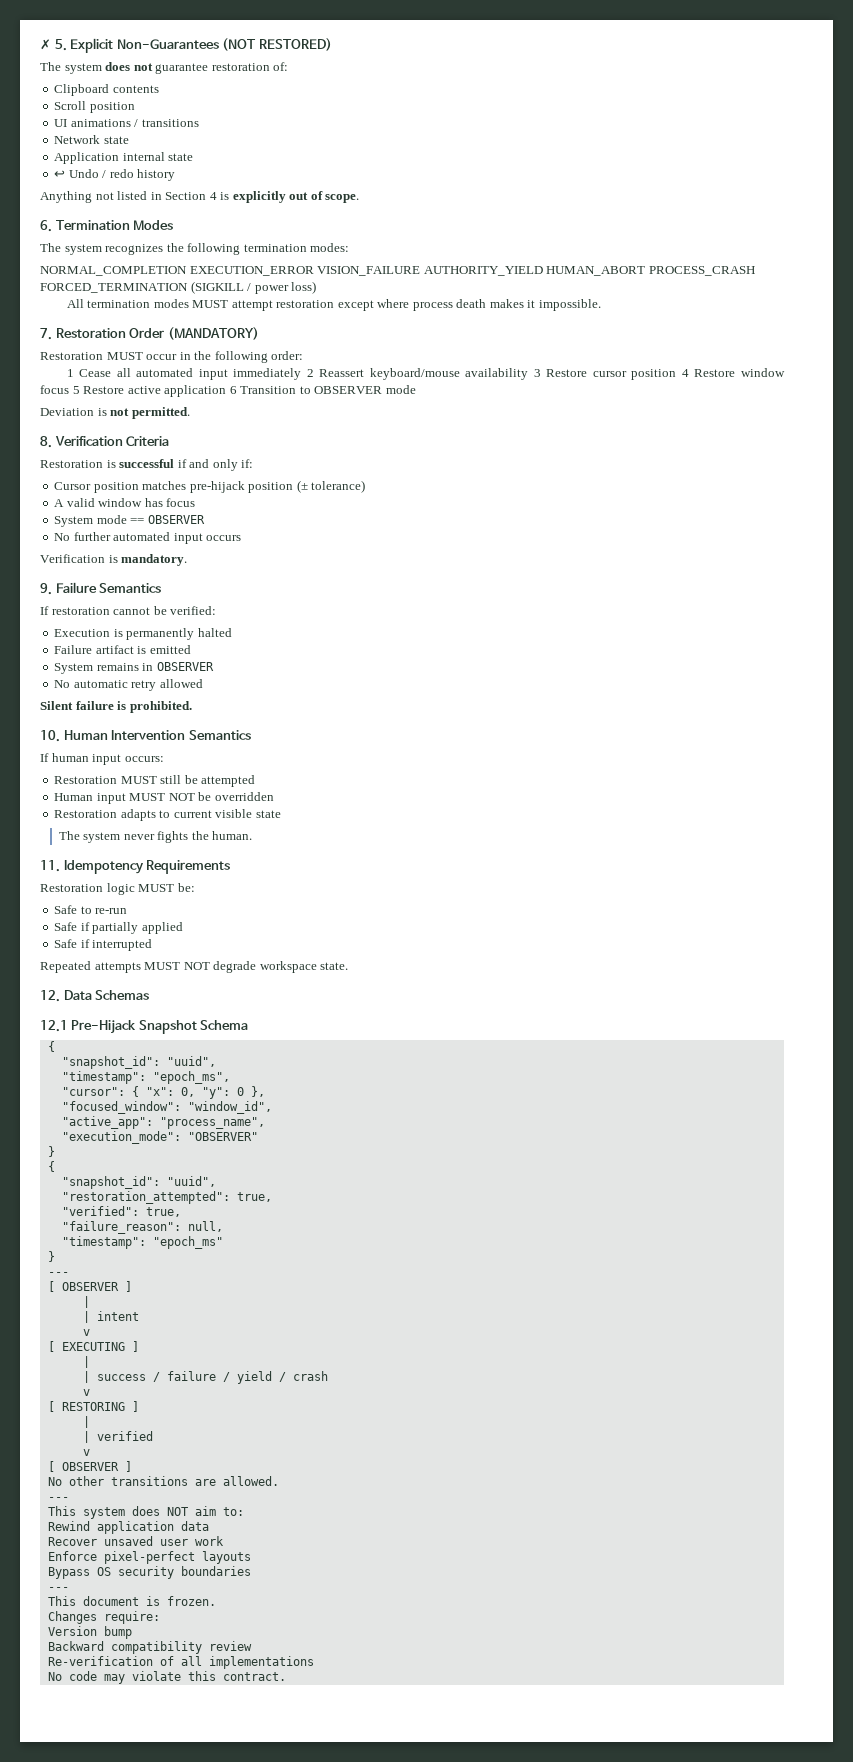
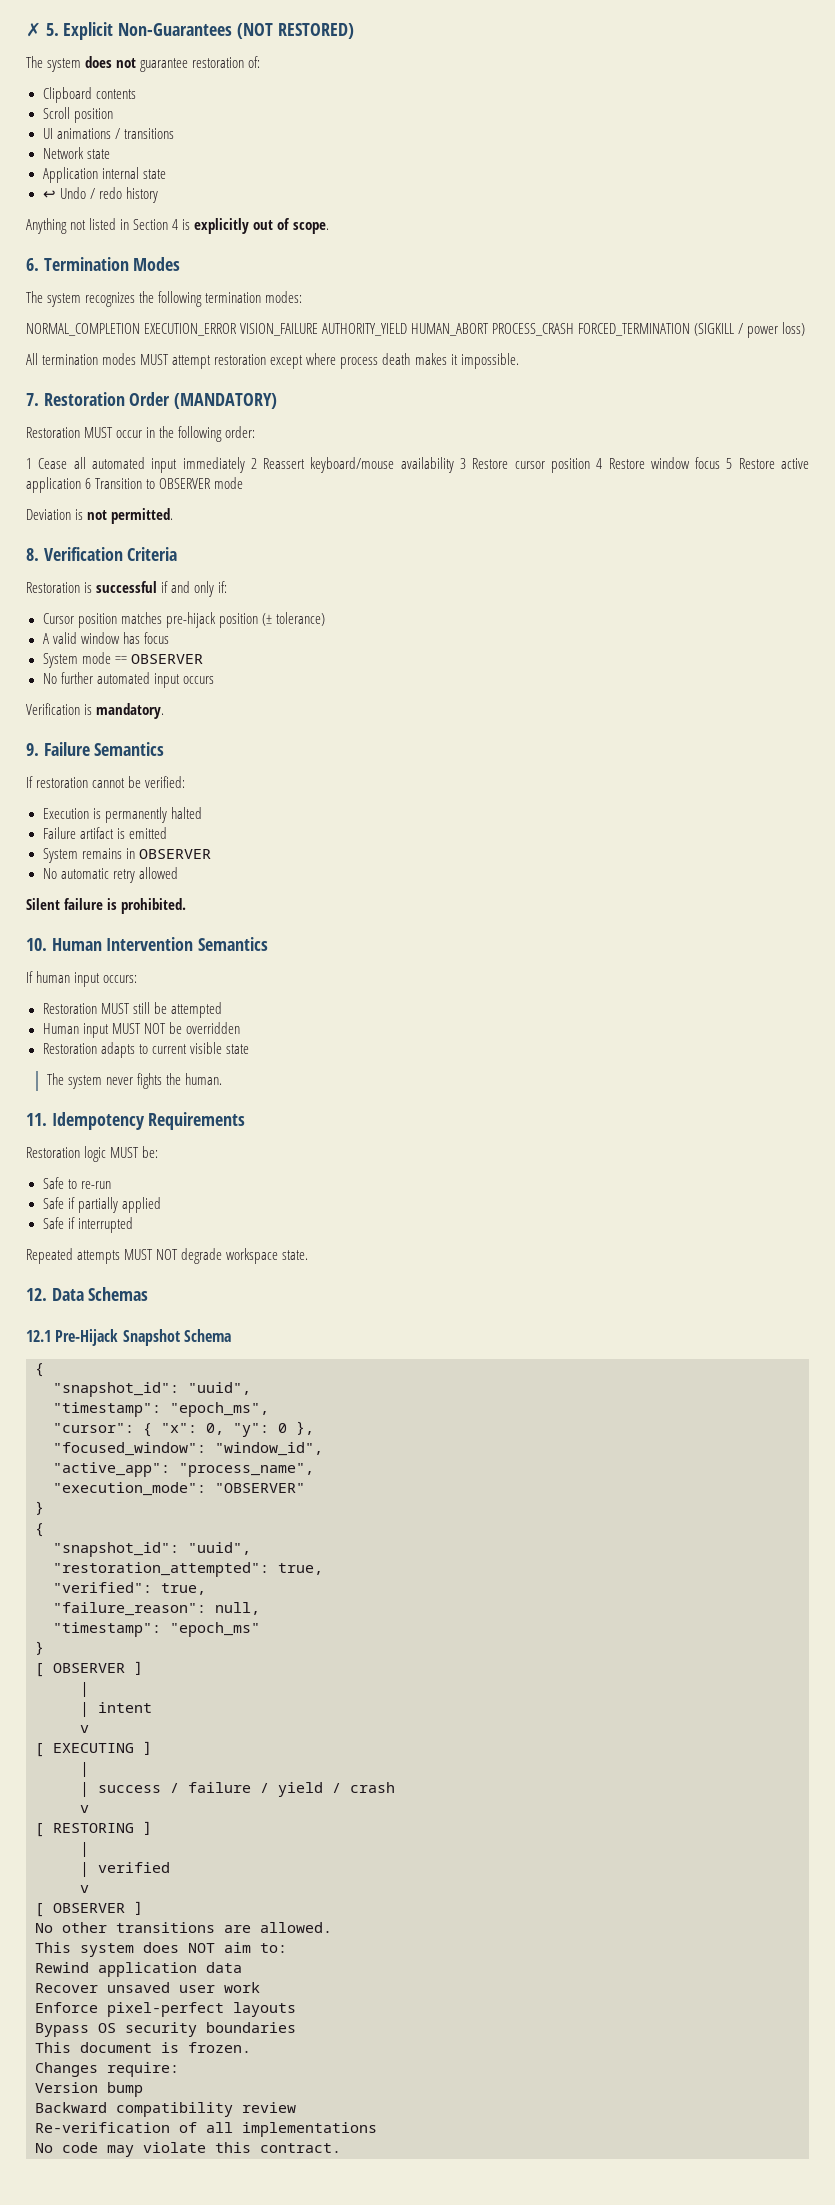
[47,1272,69,1276] // --- -> (44, 1648) none
[47,1497,69,1501] // --- -> (332, 1927) none
[47,1587,69,1591] // --- -> (296, 2027) none

